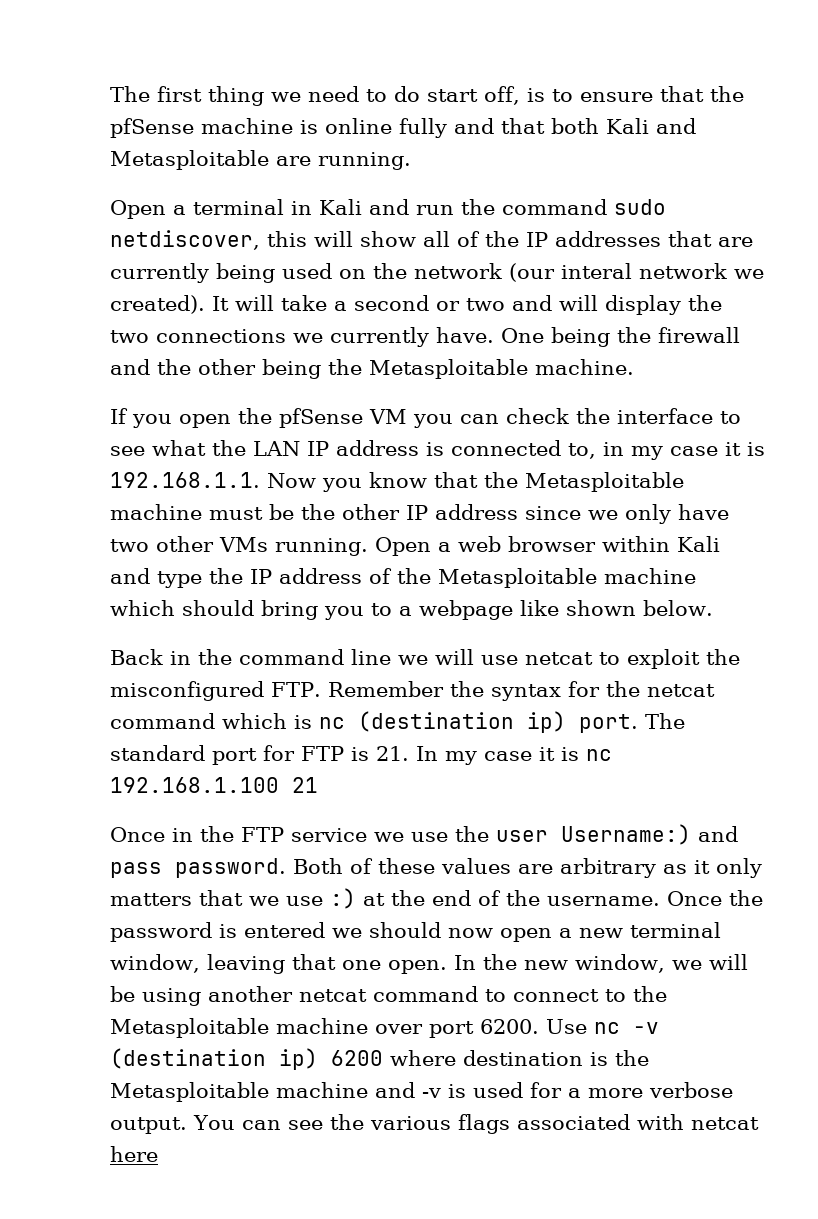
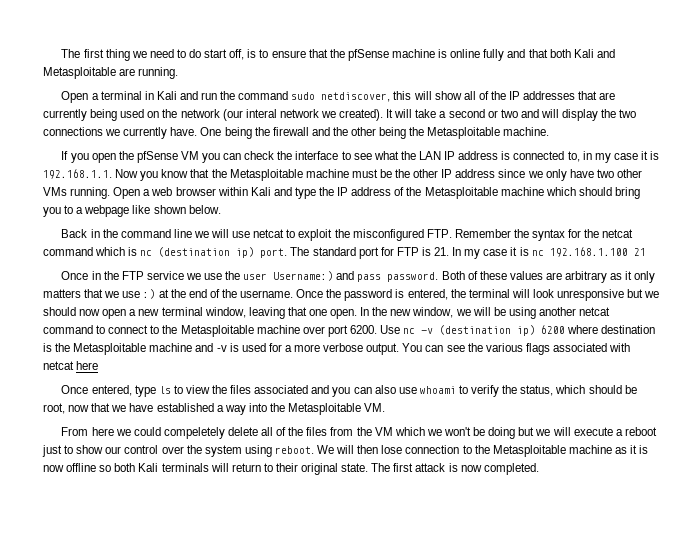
[244,922,325,938] entered -> [407,289,644,301] entered, the terminal will look unresponsive but
(158, 1154) none -> [61,385,637,397] [43,403,386,415] [61,427,657,439] [42,445,649,457] [43,463,539,475] // Once entered, type ls to view the files associated and you can also use whoami to verify the status, which should be root, now that we have established a way into the Metasploitable VM. // From here we could compeletely delete all of the files from the VM which we won't be doing but we will execute a reboot just to show our control over the system using reboot. We will then lose connection to the Metasploitable machine as it is now offline so both Kali terminals will return to their original state. The first attack is now completed.

